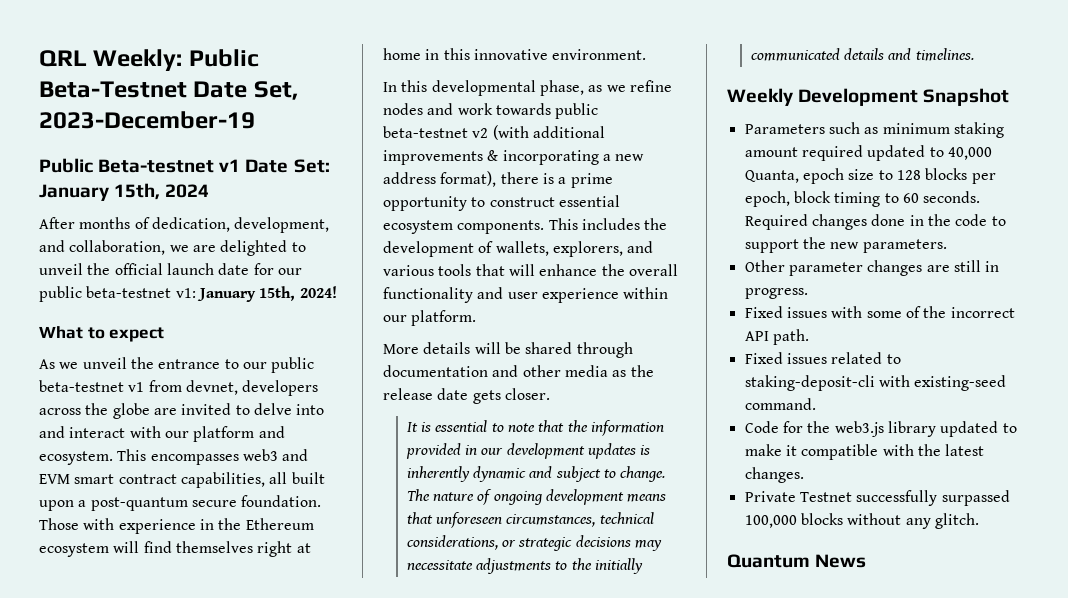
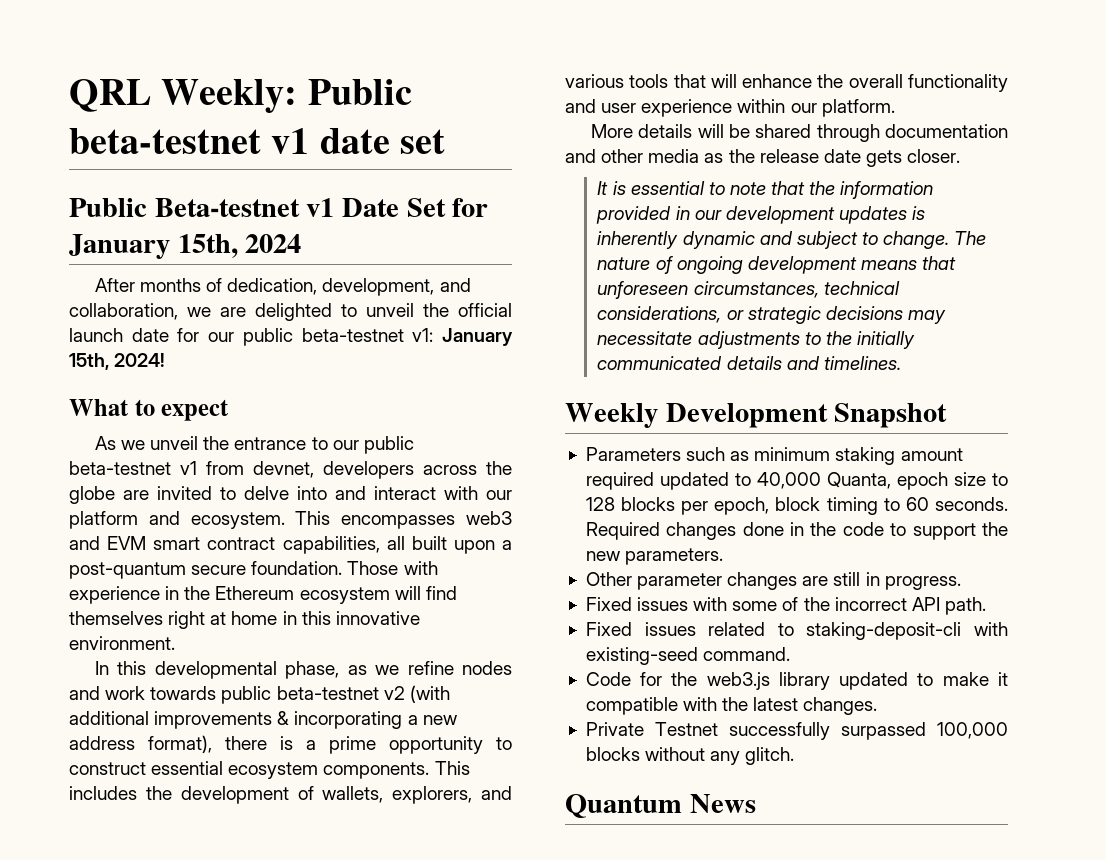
[39,81,298,100] [39,111,255,129] Beta-Testnet Date Set, 2023-December-19 -> [69,128,445,154] beta-testnet v1 date set
[293,159,330,173] Set: -> [406,198,489,217] Set for

